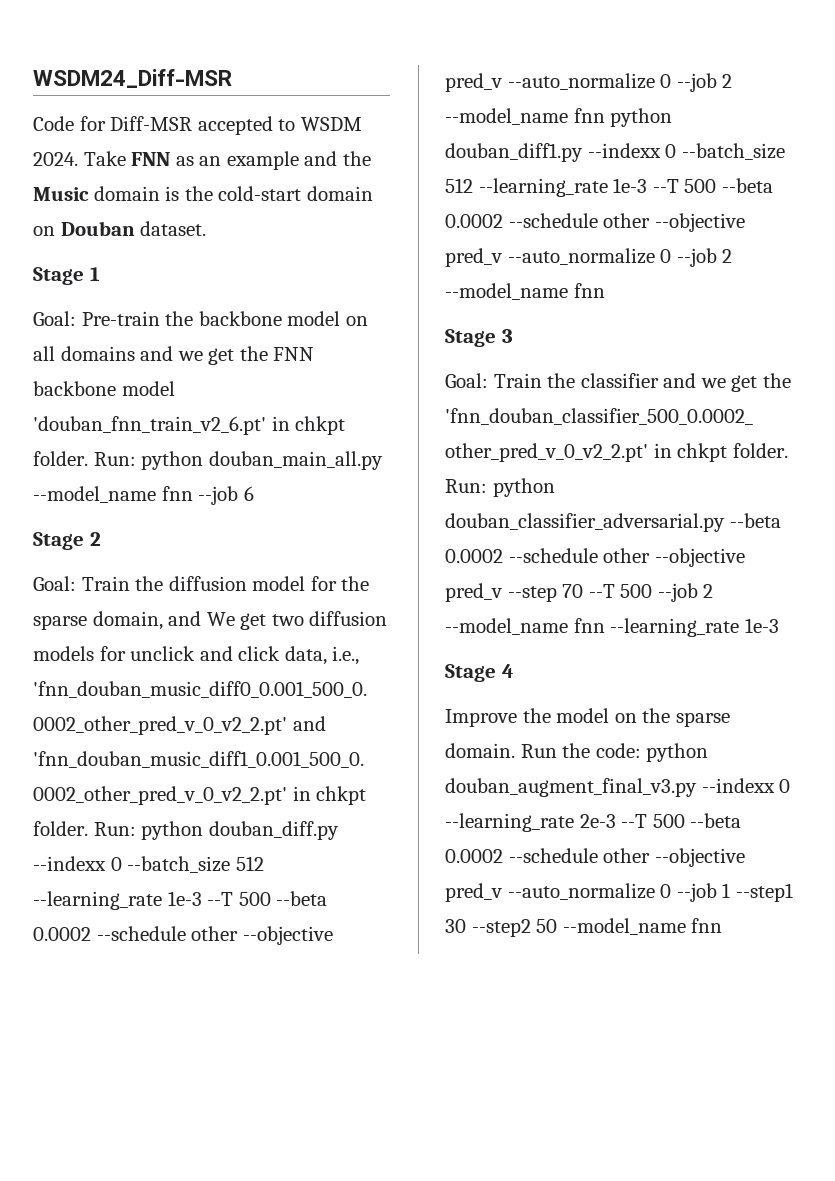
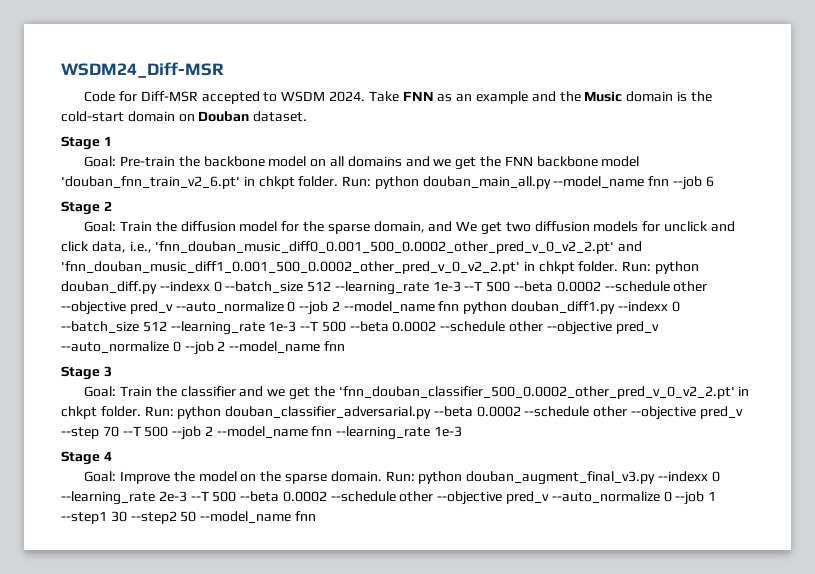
(514, 671) none -> [84,471,117,482] Goal:
[520,743,641,758] Run the code: -> [385,471,415,482] Run:

